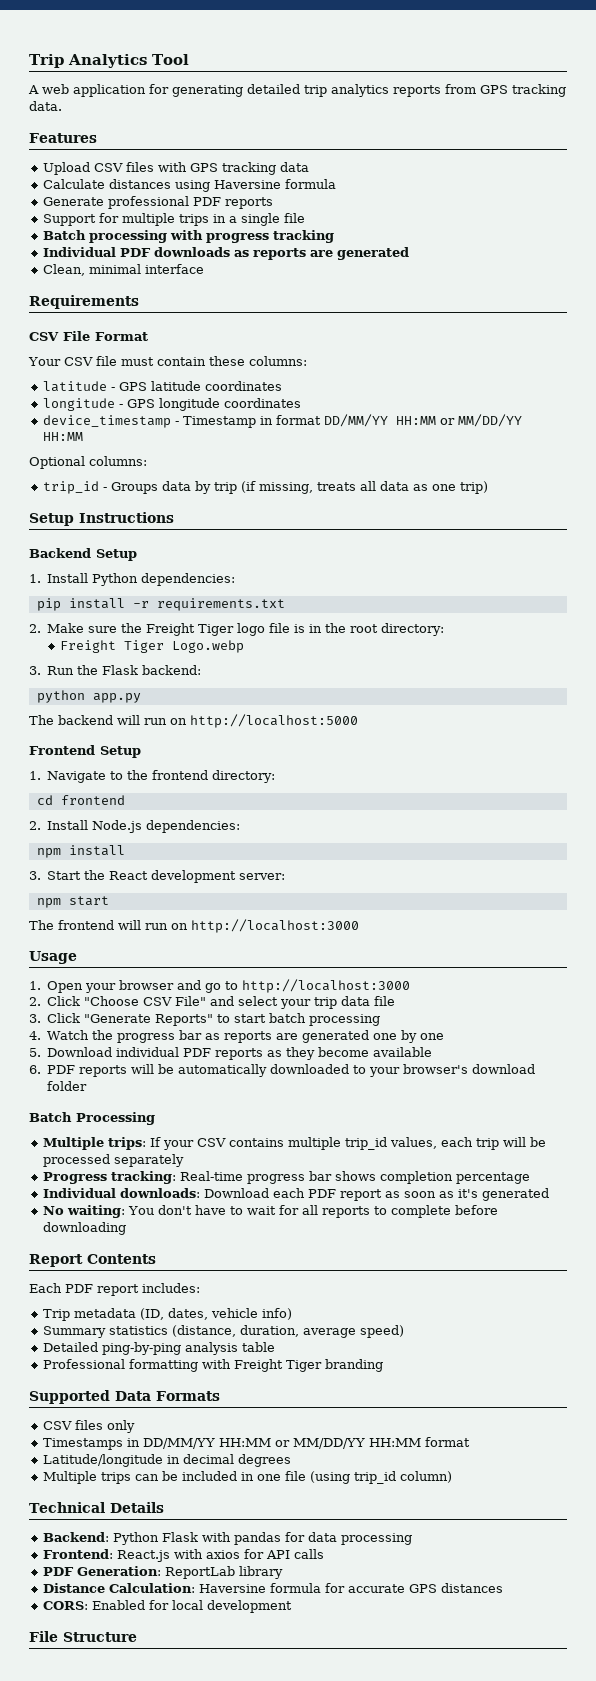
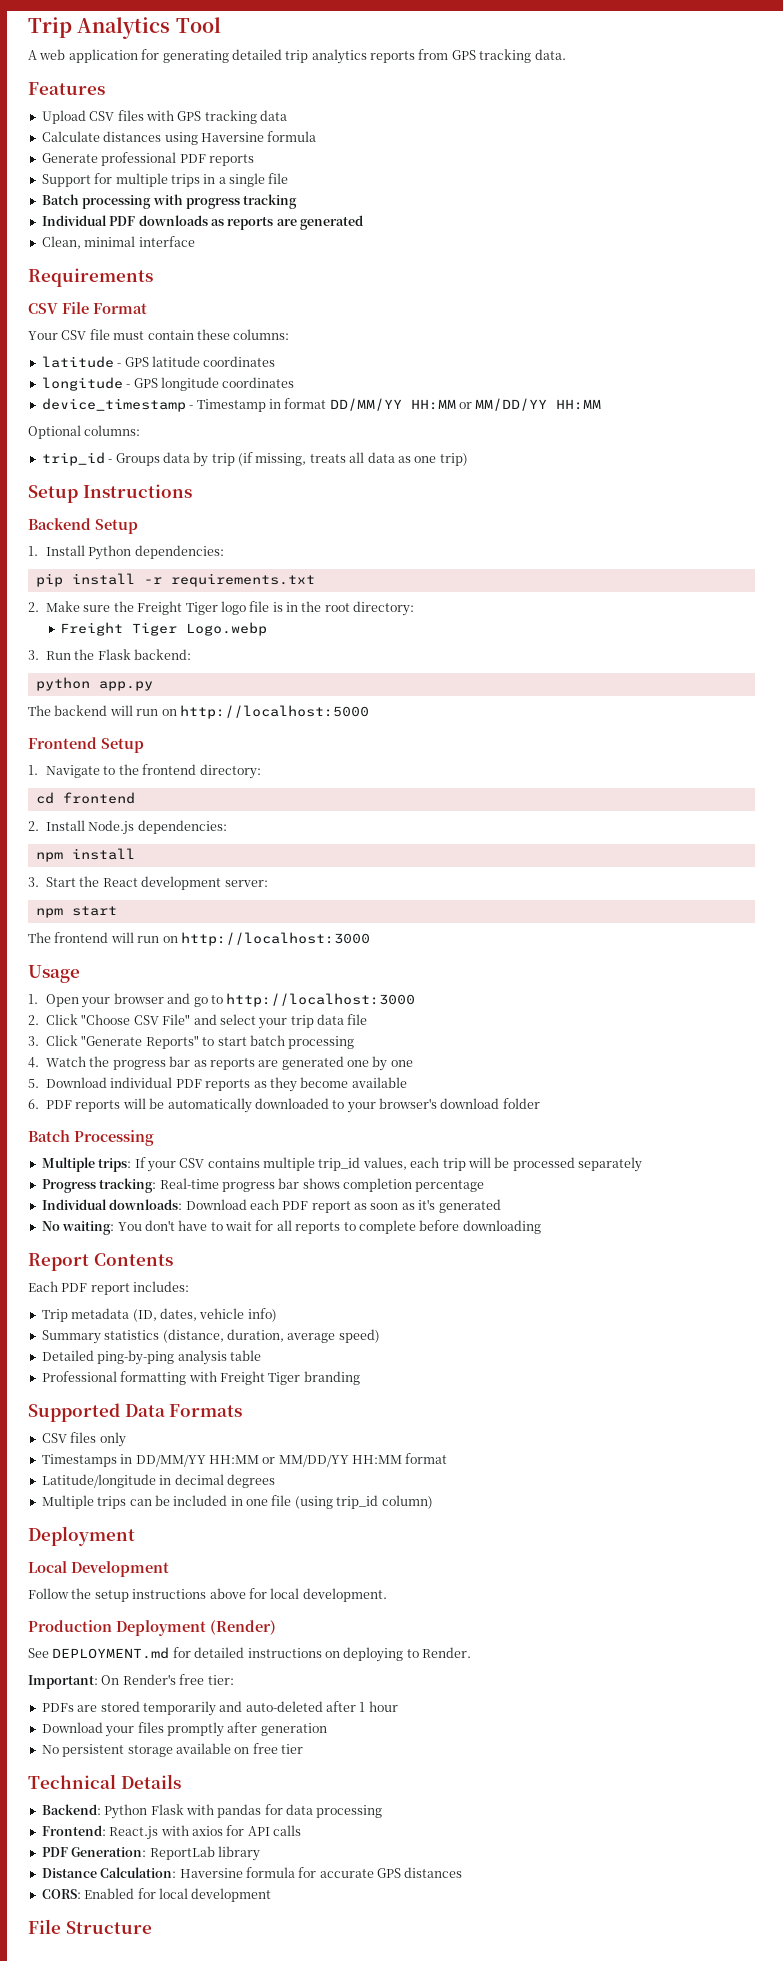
(452, 1477) none -> [28,1526,135,1546] [28,1561,169,1577] [28,1588,387,1602] [28,1620,276,1636] [28,1647,471,1662] [28,1674,234,1689] [41,1701,398,1716] [41,1722,327,1737] [41,1743,303,1757] // Deployment // Local Development // Follow the setup instructions above for local development. // Production Deployment (Render) // See DEPLOYMENT.md for detailed instructions on deploying to Render. // Important: On Render's free tier: // PDFs are stored temporarily and auto-deleted after 1 hour // Download your files promptly after generation // No persistent storage available on free tier

